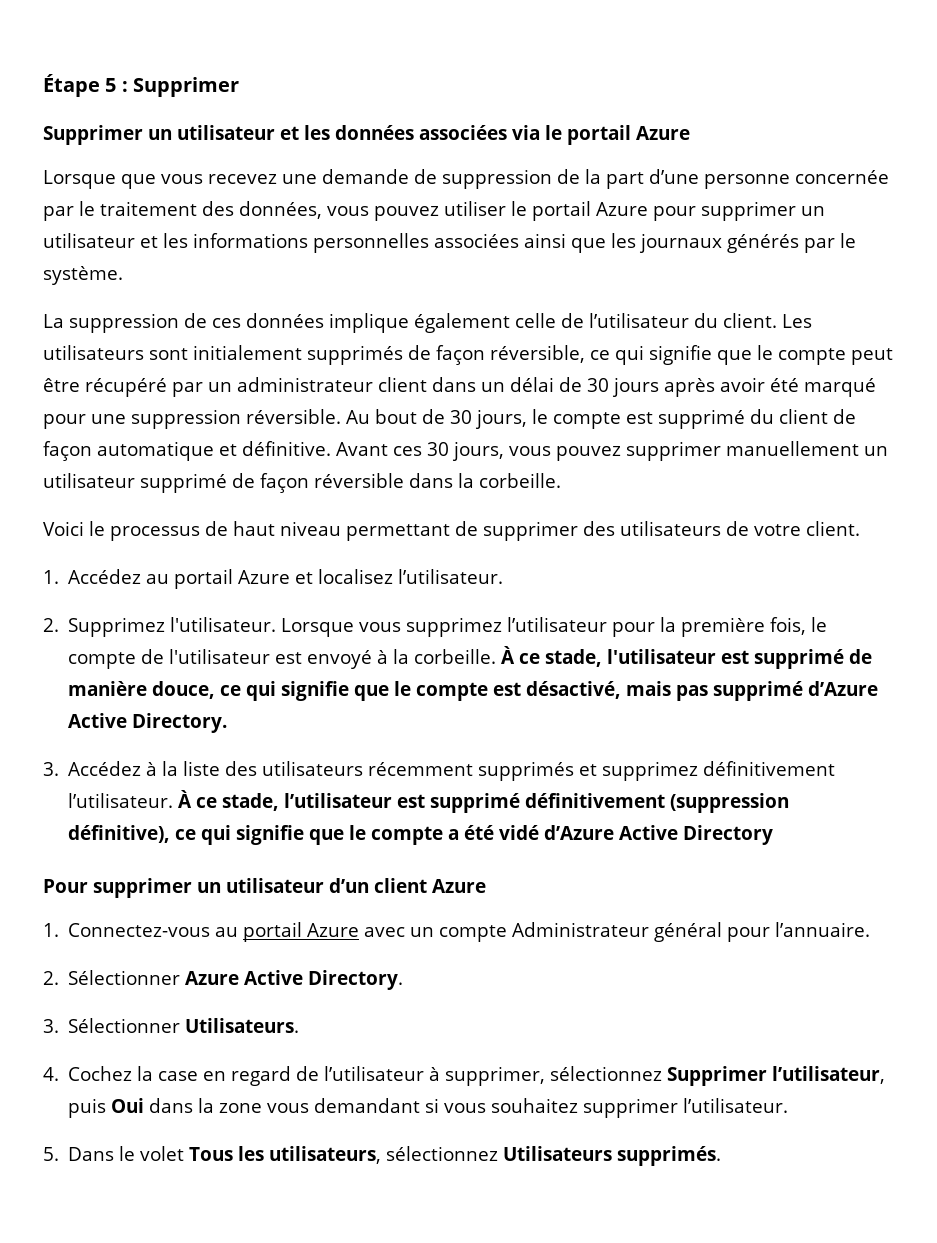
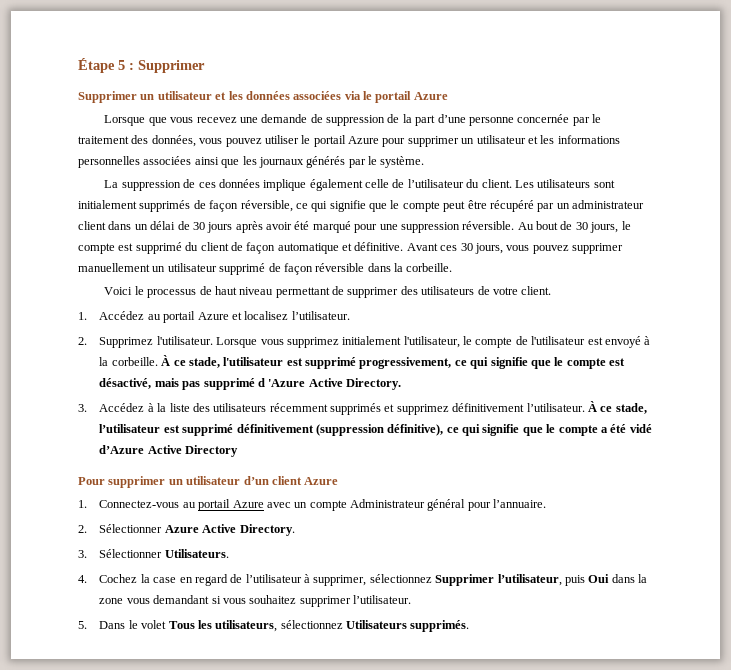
[507,617,807,637] l’utilisateur pour la première fois, -> [342,336,460,348] initialement l'utilisateur,
[849,649,873,664] [68,681,216,699] de manière douce, -> [359,357,452,369] progressivement,
[808,681,879,696] d’Azure -> [257,378,306,387] d 'Azure

